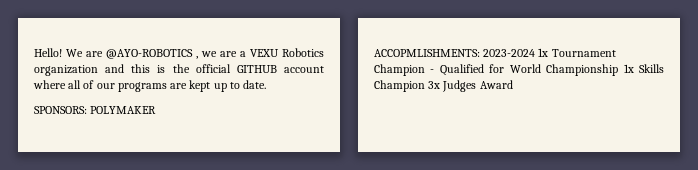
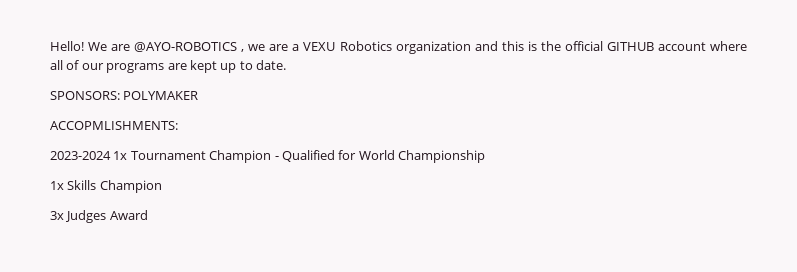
(480, 53) none -> (178, 125) //
(619, 70) none -> (485, 156) //
(425, 86) none -> (162, 186) //

